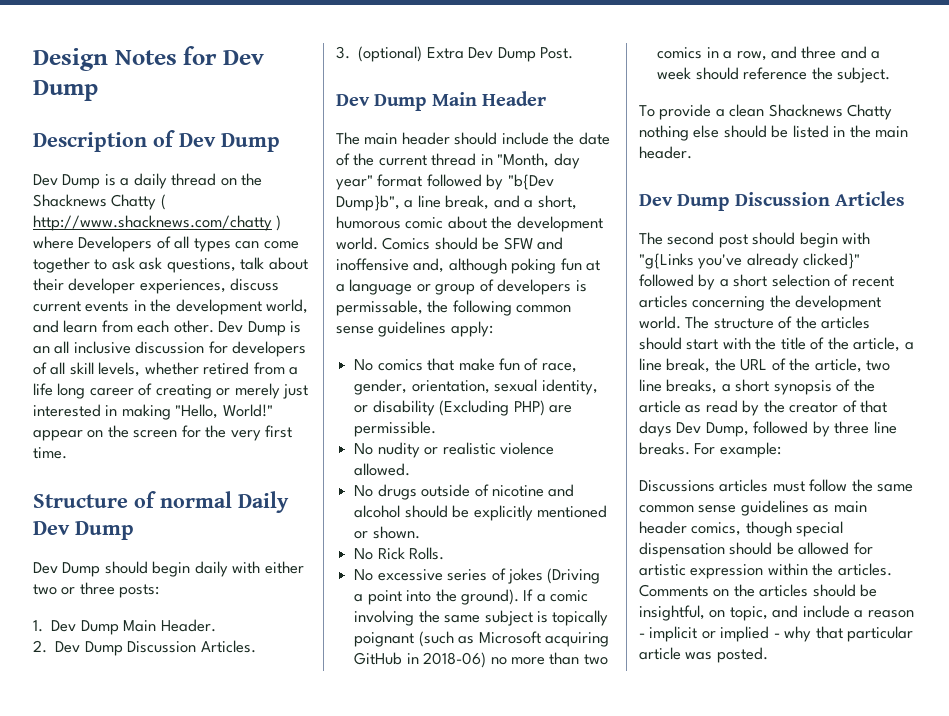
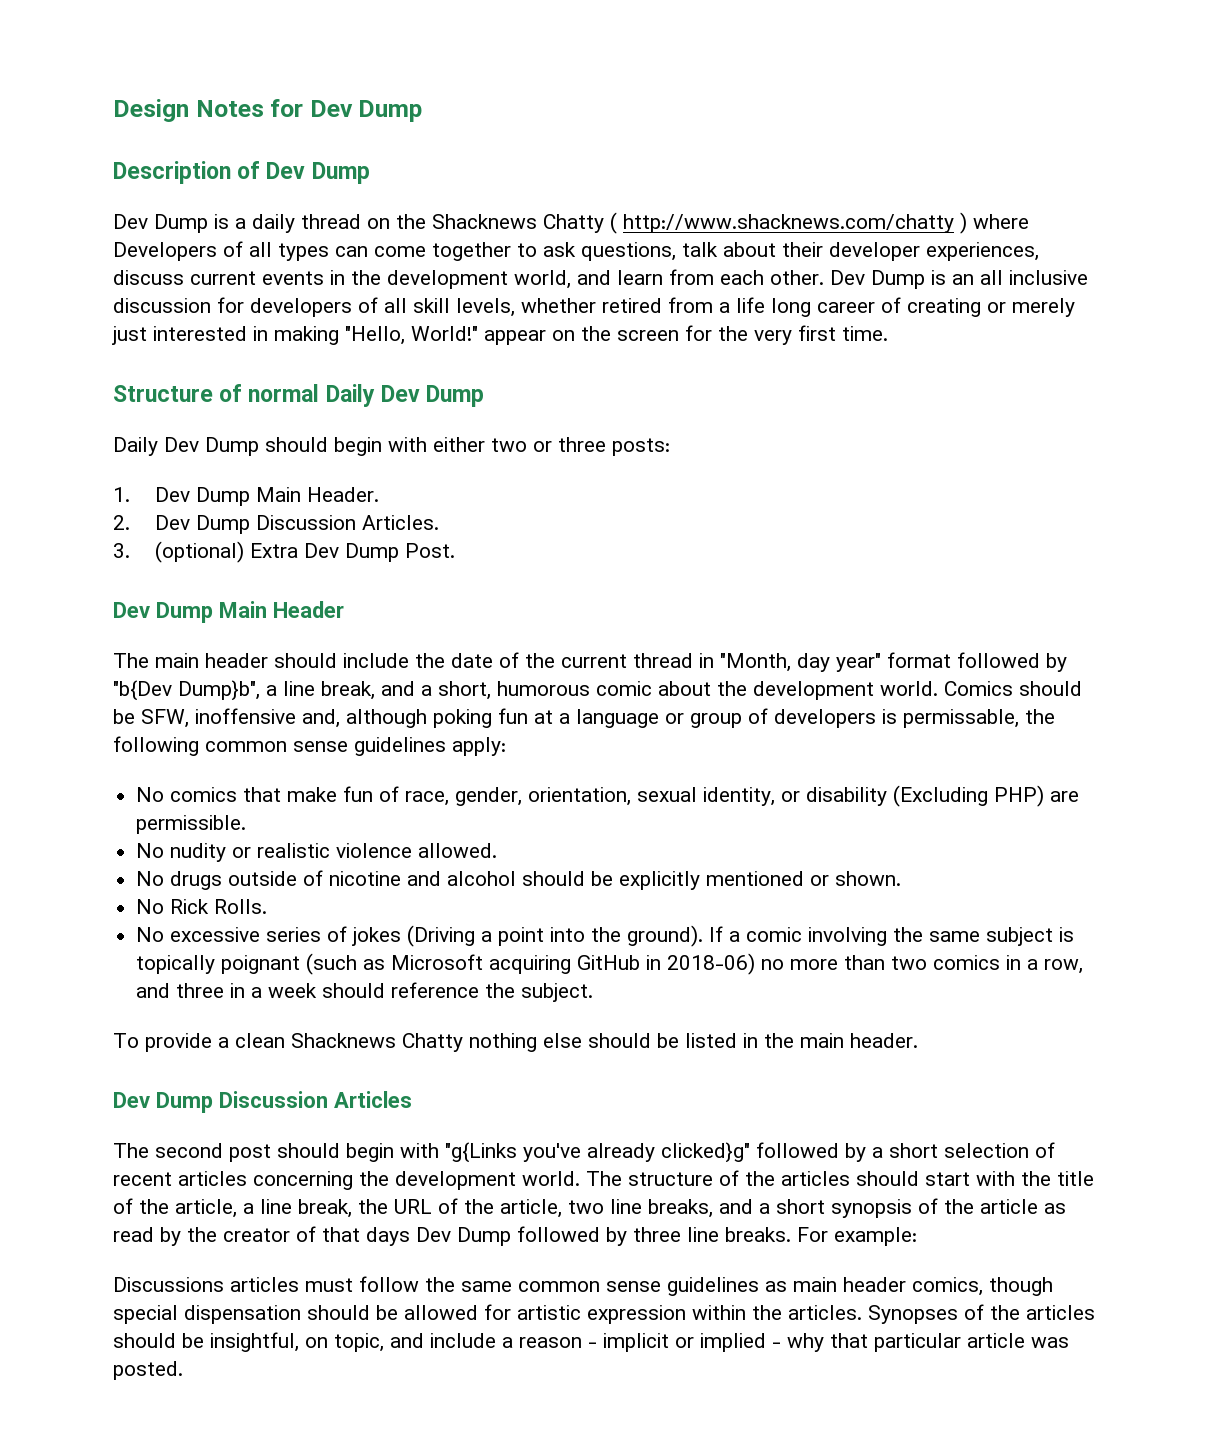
[139,257,163,270] ask -> (576, 249) none
(134, 530) none -> [113,437,158,456] Daily
[194,561,228,577] daily -> (382, 446) none
[503,237,564,250] SFW and -> [141,709,189,728] SFW,
[840,46,867,59] and -> [230,983,246,998] in
[803,253,861,269] clicked}" -> [661,1142,750,1163] clicked}g"
(718, 386) none -> [719,1199,753,1214] and
[705,422,749,437] Dump, -> [457,1227,511,1246] Dump
[639,584,730,597] Comments on -> [868,1304,984,1324] Synopses of

